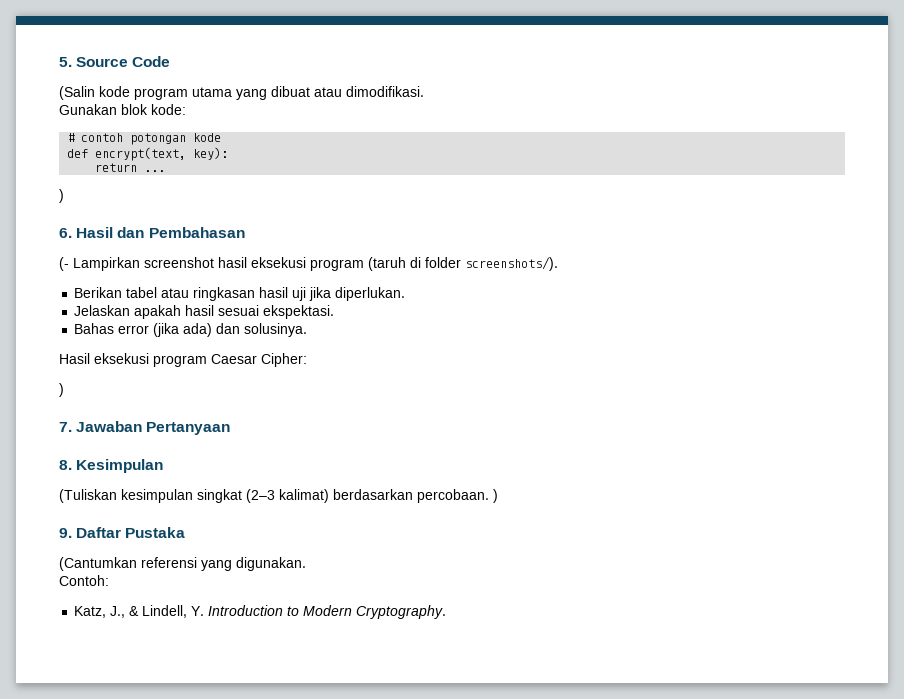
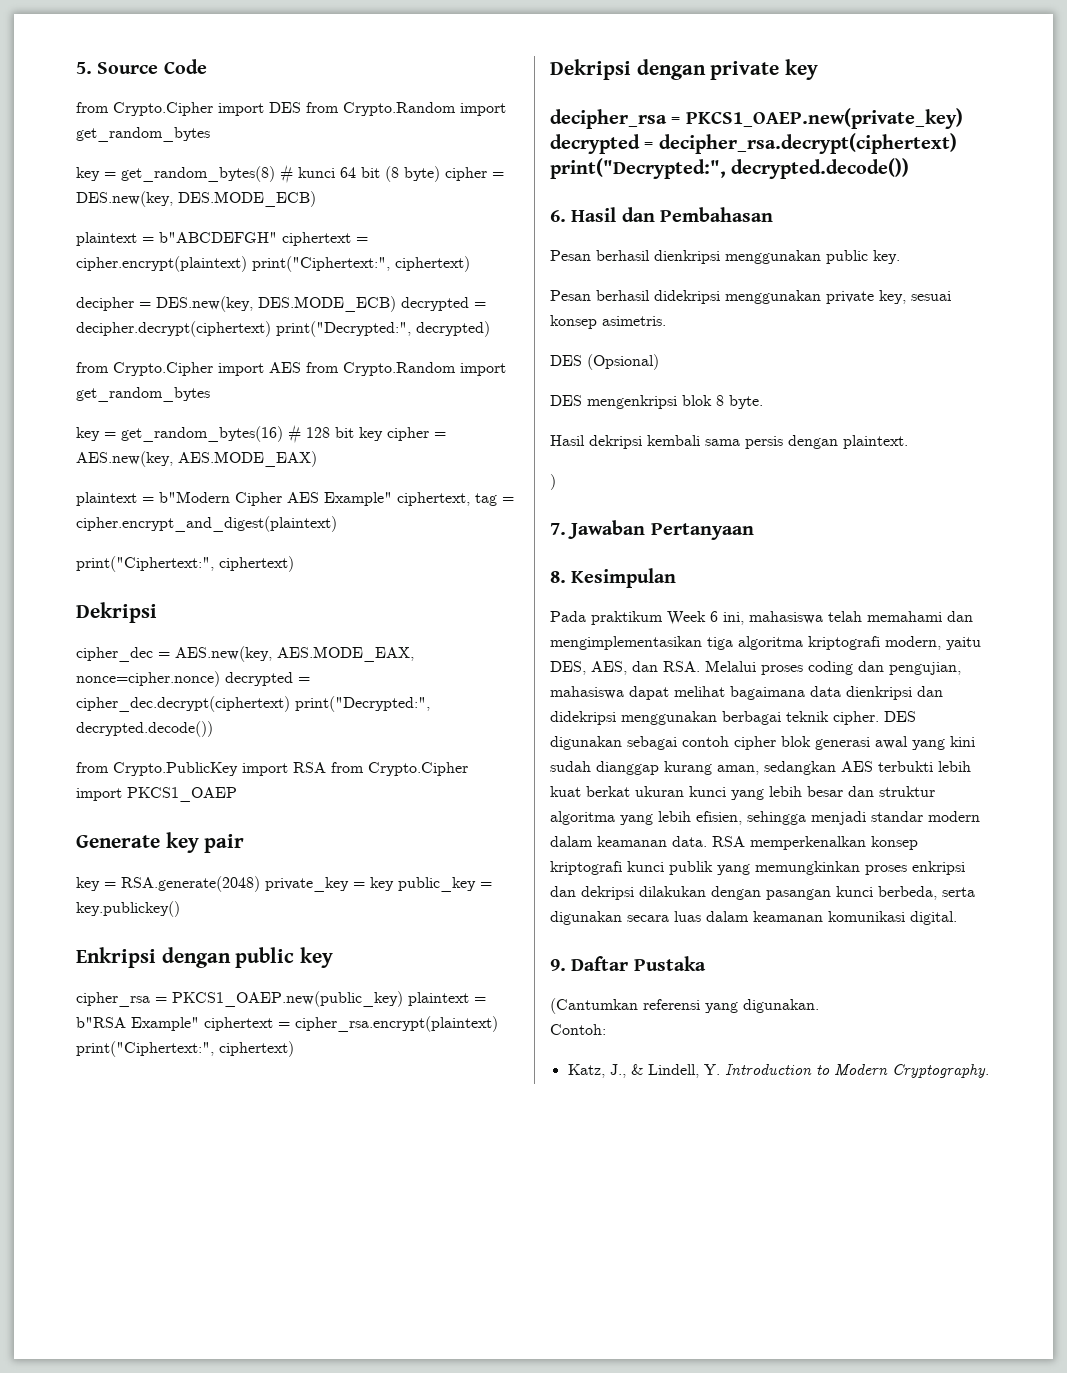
[59,86,424,100] [59,104,186,115] [67,133,222,145] [67,147,229,161] [95,163,166,172] [59,189,64,203] [59,227,245,238] [59,257,558,271] [74,287,406,301] [74,305,335,319] [74,323,308,337] [59,353,307,367] (Salin kode program utama yang dibuat atau dimodifikasi. // Gunakan blok kode: // # contoh potongan kode // def encrypt(text, key): // return ... // ) // 6. Hasil dan Pembahasan // (- Lampirkan screenshot hasil eksekusi program (taruh di folder screenshots/). // Berikan tabel atau ringkasan hasil uji jika diperlukan. // Jelaskan apakah hasil sesuai ekspektasi. // Bahas error (jika ada) dan solusinya. // Hasil eksekusi program Caesar Cipher: -> [76,102,506,116] [76,127,210,142] [76,164,504,184] [76,191,316,207] [76,232,368,246] [76,256,470,272] [76,296,486,312] [76,321,490,337] [76,362,506,376] [76,387,210,402] [76,424,446,444] [76,451,317,467] [76,491,514,506] [76,516,337,532] [76,556,294,572] [76,602,157,623] [76,646,414,662] [76,671,310,687] [76,696,430,712] [76,721,213,737] [76,762,468,776] [76,787,237,802] [76,832,245,853] [76,876,492,892] [76,901,180,917] [76,947,333,968] [76,991,486,1007] [76,1016,498,1032] [76,1041,294,1057] [550,59,818,80] [550,108,963,129] [550,133,957,154] [550,158,910,179] [550,207,773,222] [550,250,900,264] [550,290,951,304] [550,315,666,329] [550,354,659,370] [550,395,763,409] [550,435,908,449] from Crypto.Cipher import DES from Crypto.Random import get_random_bytes // key = get_random_bytes(8) # kunci 64 bit (8 byte) cipher = DES.new(key, DES.MODE_ECB) // plaintext = b"ABCDEFGH" ciphertext = cipher.encrypt(plaintext) print("Ciphertext:", ciphertext) // decipher = DES.new(key, DES.MODE_ECB) decrypted = decipher.decrypt(ciphertext) print("Decrypted:", decrypted) // from Crypto.Cipher import AES from Crypto.Random import get_random_bytes // key = get_random_bytes(16) # 128 bit key cipher = AES.new(key, AES.MODE_EAX) // plaintext = b"Modern Cipher AES Example" ciphertext, tag = cipher.encrypt_and_digest(plaintext) // print("Ciphertext:", ciphertext) // Dekripsi // cipher_dec = AES.new(key, AES.MODE_EAX, nonce=cipher.nonce) decrypted = cipher_dec.decrypt(ciphertext) print("Decrypted:", decrypted.decode()) // from Crypto.PublicKey import RSA from Crypto.Cipher import PKCS1_OAEP // Generate key pair // key = RSA.generate(2048) private_key = key public_key = key.publickey() // Enkripsi dengan public key // cipher_rsa = PKCS1_OAEP.new(public_key) plaintext = b"RSA Example" ciphertext = cipher_rsa.encrypt(plaintext) print("Ciphertext:", ciphertext) // Dekripsi dengan private key // decipher_rsa = PKCS1_OAEP.new(private_key) decrypted = decipher_rsa.decrypt(ciphertext) print("Decrypted:", decrypted.decode()) // 6. Hasil dan Pembahasan // Pesan berhasil dienkripsi menggunakan public key. // Pesan berhasil didekripsi menggunakan private key, sesuai konsep asimetris. // DES (Opsional) // DES mengenkripsi blok 8 byte. // Hasil dekripsi kembali sama persis dengan plaintext.
[59,489,498,503] (Tuliskan kesimpulan singkat (2–3 kalimat) berdasarkan percobaan. ) -> [550,611,973,625] [550,636,981,650] [550,660,961,675] [550,686,943,700] [550,711,916,725] [550,736,975,750] [550,761,971,775] [550,786,935,800] [550,811,980,825] [550,836,918,850] [550,861,965,875] [550,886,975,900] [550,911,957,925] Pada praktikum Week 6 ini, mahasiswa telah memahami dan mengimplementasikan tiga algoritma kriptografi modern, yaitu DES, AES, dan RSA. Melalui proses coding dan pengujian, mahasiswa dapat melihat bagaimana data dienkripsi dan didekripsi menggunakan berbagai teknik cipher. DES digunakan sebagai contoh cipher blok generasi awal yang kini sudah dianggap kurang aman, sedangkan AES terbukti lebih kuat berkat ukuran kunci yang lebih besar dan struktur algoritma yang lebih efisien, sehingga menjadi standar modern dalam keamanan data. RSA memperkenalkan konsep kriptografi kunci publik yang memungkinkan proses enkripsi dan dekripsi dilakukan dengan pasangan kunci berbeda, serta digunakan secara luas dalam keamanan komunikasi digital.

